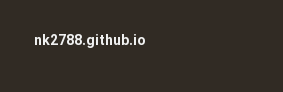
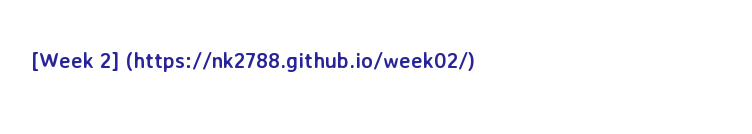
[34,34,146,48] nk2788.github.io -> [31,52,475,72] [Week 2] (https://nk2788.github.io/week02/)

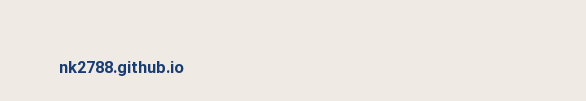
[31,52,475,72] [Week 2] (https://nk2788.github.io/week02/) -> [59,61,184,76] nk2788.github.io

